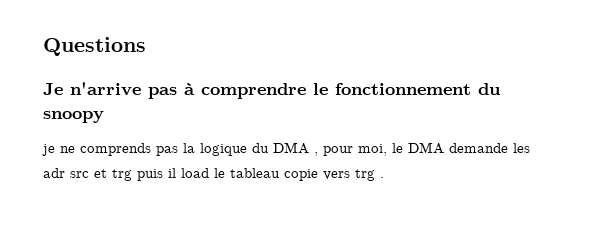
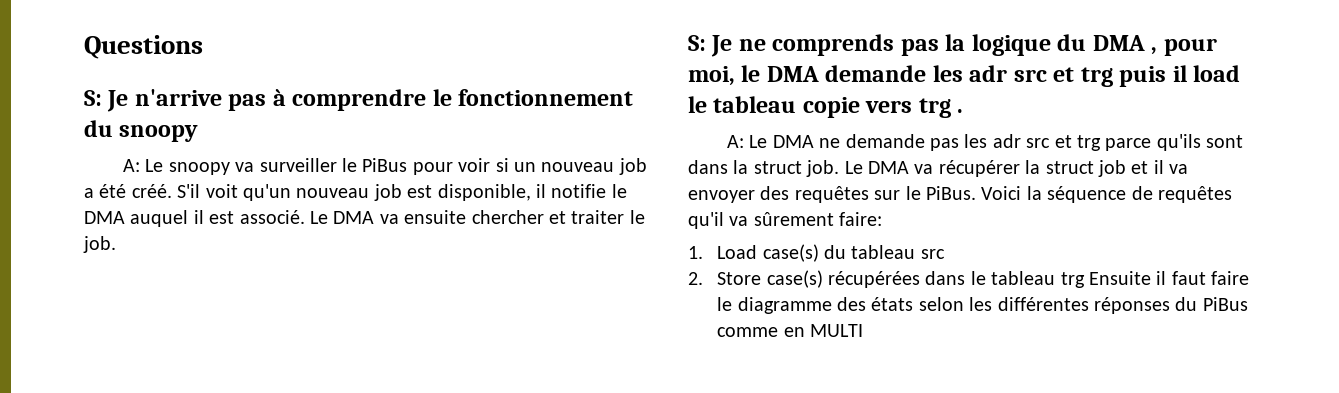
(146, 46) none -> [84,90,102,106] S:
[42,144,55,156] je -> [123,158,647,175] [84,184,627,201] [84,210,645,227] [83,236,116,253] [688,35,733,57] A: Le snoopy va surveiller le PiBus pour voir si un nouveau job a été créé. S'il voit qu'un nouveau job est disponible, il notifie le DMA auquel il est associé. Le DMA va ensuite chercher et traiter le job. // S: Je
(384, 177) none -> [727,134,1244,151] [688,160,1189,177] [688,186,1232,203] [688,212,883,229] [688,244,945,262] [688,270,1250,288] [717,297,1248,314] [717,324,864,337] // A: Le DMA ne demande pas les adr src et trg parce qu'ils sont dans la struct job. Le DMA va récupérer la struct job et il va envoyer des requêtes sur le PiBus. Voici la séquence de requêtes qu'il va sûrement faire: // 1. Load case(s) du tableau src // 2. Store case(s) récupérées dans le tableau trg Ensuite il faut faire le diagramme des états selon les différentes réponses du PiBus comme en MULTI

